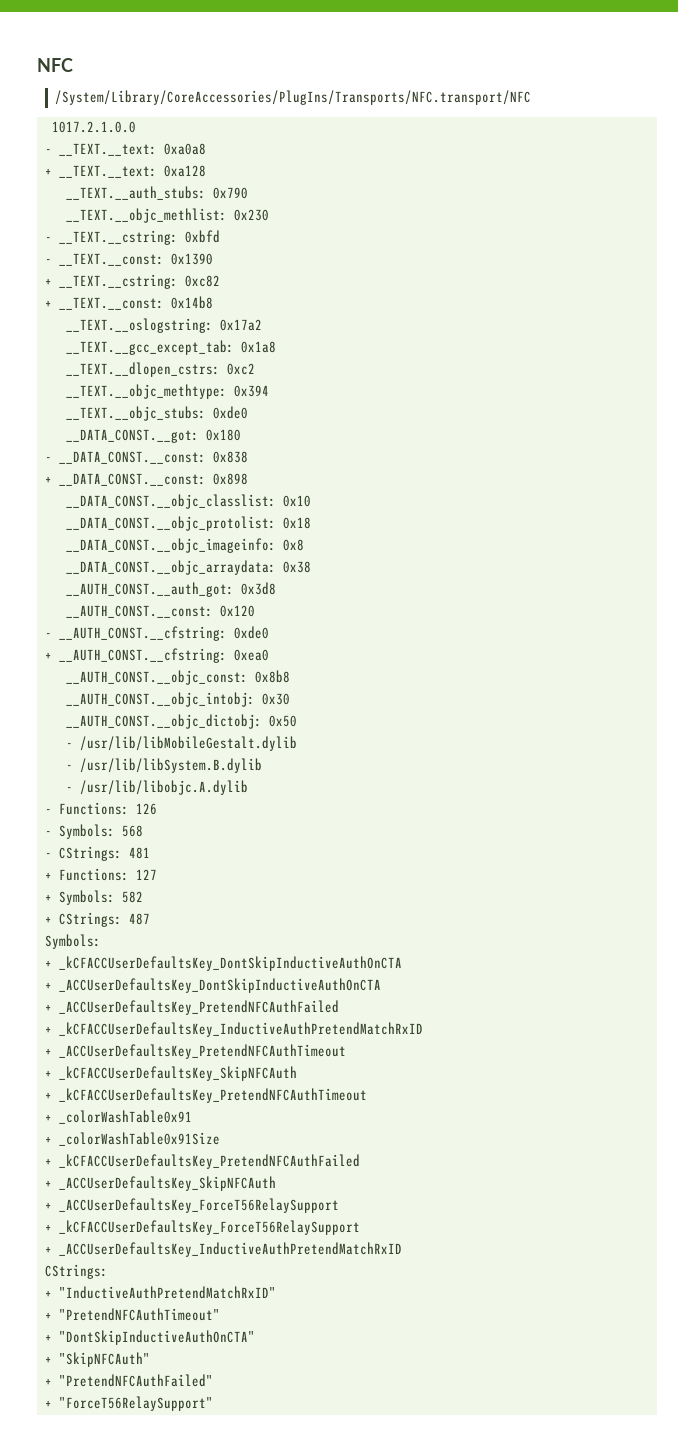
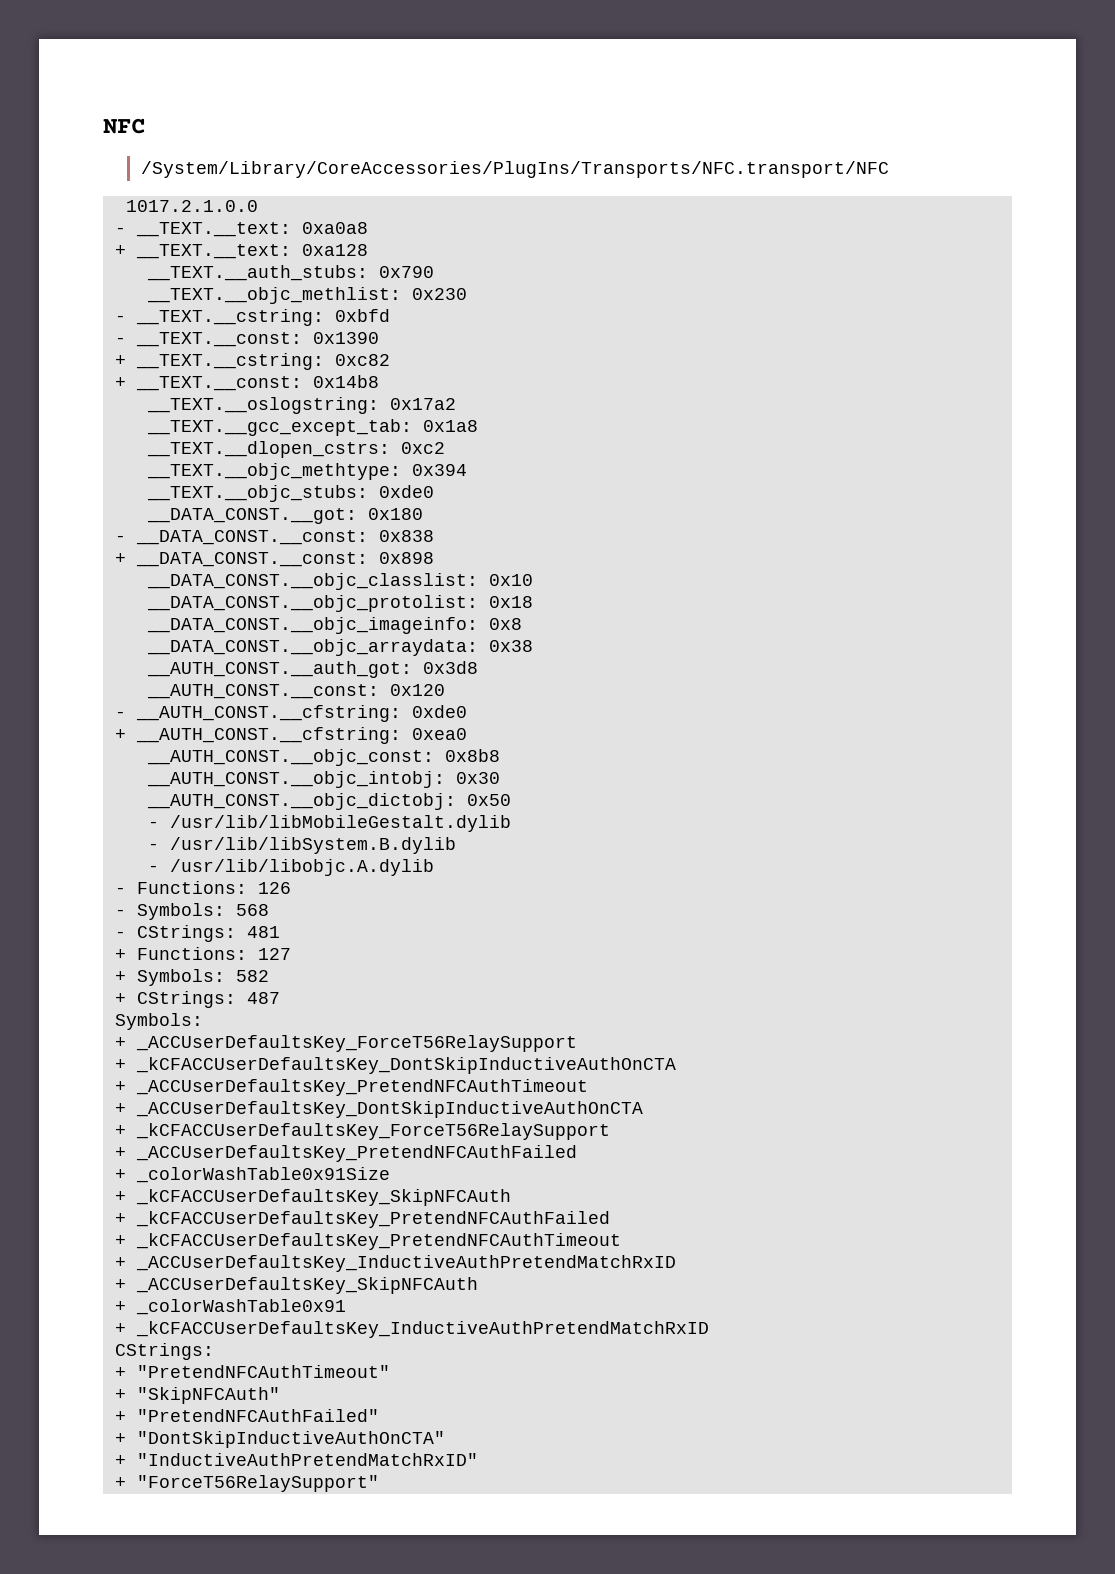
(102, 941) none -> [115,1035,578,1052] // + _ACCUserDefaultsKey_ForceT56RelaySupport
(403, 963) none -> [115,1079,589,1096] // + _ACCUserDefaultsKey_PretendNFCAuthTimeout
(382, 985) none -> [115,1123,611,1140] // + _kCFACCUserDefaultsKey_ForceT56RelaySupport
[59,1022,424,1037] [45,1044,347,1059] _kCFACCUserDefaultsKey_InductiveAuthPretendMatchRxID // + _ACCUserDefaultsKey_PretendNFCAuthTimeout -> [136,1167,391,1183] _colorWashTable0x91Size
(298, 1073) none -> [115,1211,611,1228] // + _kCFACCUserDefaultsKey_PretendNFCAuthFailed
(368, 1095) none -> [115,1255,677,1272] [115,1277,479,1294] // + _ACCUserDefaultsKey_InductiveAuthPretendMatchRxID // + _ACCUserDefaultsKey_SkipNFCAuth
[59,1132,221,1146] [45,1154,361,1169] [45,1176,277,1191] [45,1198,340,1213] [45,1220,361,1235] [45,1242,403,1257] [45,1264,109,1279] [45,1286,277,1299] _colorWashTable0x91Size // + _kCFACCUserDefaultsKey_PretendNFCAuthFailed // + _ACCUserDefaultsKey_SkipNFCAuth // + _ACCUserDefaultsKey_ForceT56RelaySupport // + _kCFACCUserDefaultsKey_ForceT56RelaySupport // + _ACCUserDefaultsKey_InductiveAuthPretendMatchRxID // CStrings: // + "InductiveAuthPretendMatchRxID" -> [136,1321,710,1338] [115,1343,215,1360] _kCFACCUserDefaultsKey_InductiveAuthPretendMatchRxID // CStrings:
[45,1330,256,1345] // + "DontSkipInductiveAuthOnCTA" -> (391, 1371) none
(214, 1380) none -> [115,1431,446,1448] [115,1453,479,1466] // + "DontSkipInductiveAuthOnCTA" // + "InductiveAuthPretendMatchRxID"

